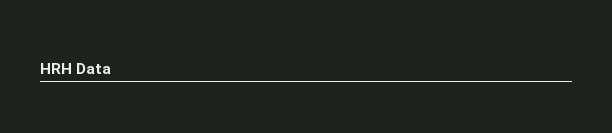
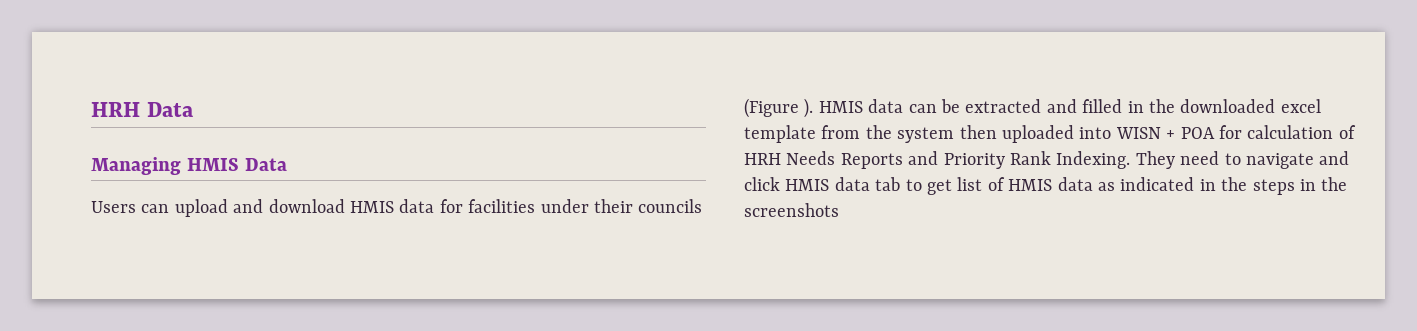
(112, 68) none -> [91,157,287,175] [91,199,703,217] [744,98,1321,118] [744,125,1356,143] [744,151,1350,169] [744,177,1348,195] [744,203,839,217] // Managing HMIS Data // Users can upload and download HMIS data for facilities under their councils (Figure ). HMIS data can be extracted and filled in the downloaded excel template from the system then uploaded into WISN + POA for calculation of HRH Needs Reports and Priority Rank Indexing. They need to navigate and click HMIS data tab to get list of HMIS data as indicated in the steps in the screenshots

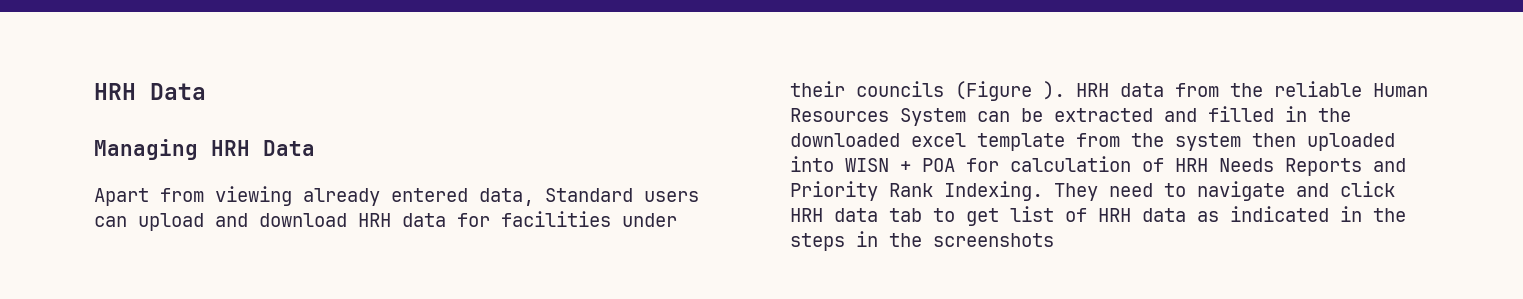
[186,158,287,171] [91,201,136,213] HMIS Data // Users -> [211,140,315,156] [94,186,699,206] HRH Data // Apart from viewing already entered data, Standard users
[350,201,394,213] HMIS -> [358,213,391,227] HRH
[818,99,904,113] HMIS data -> [1076,81,1428,97] [790,108,966,126] HRH data from the reliable Human Resources System
[785,179,830,191] HMIS -> [790,208,823,222] HRH
[1008,179,1053,191] HMIS -> [1098,208,1131,222] HRH

